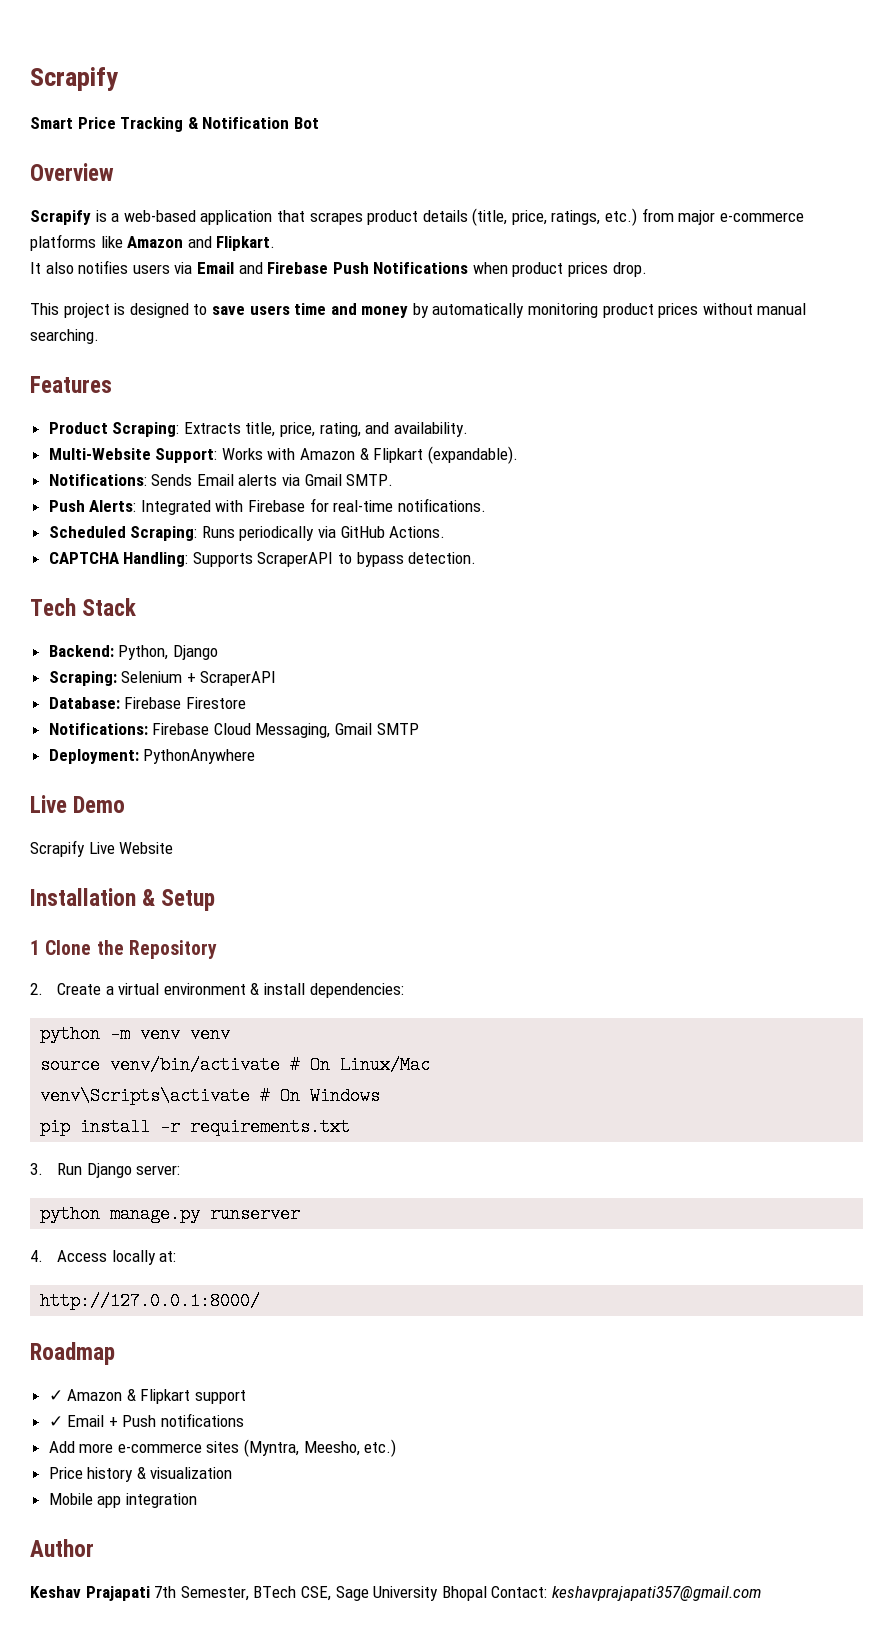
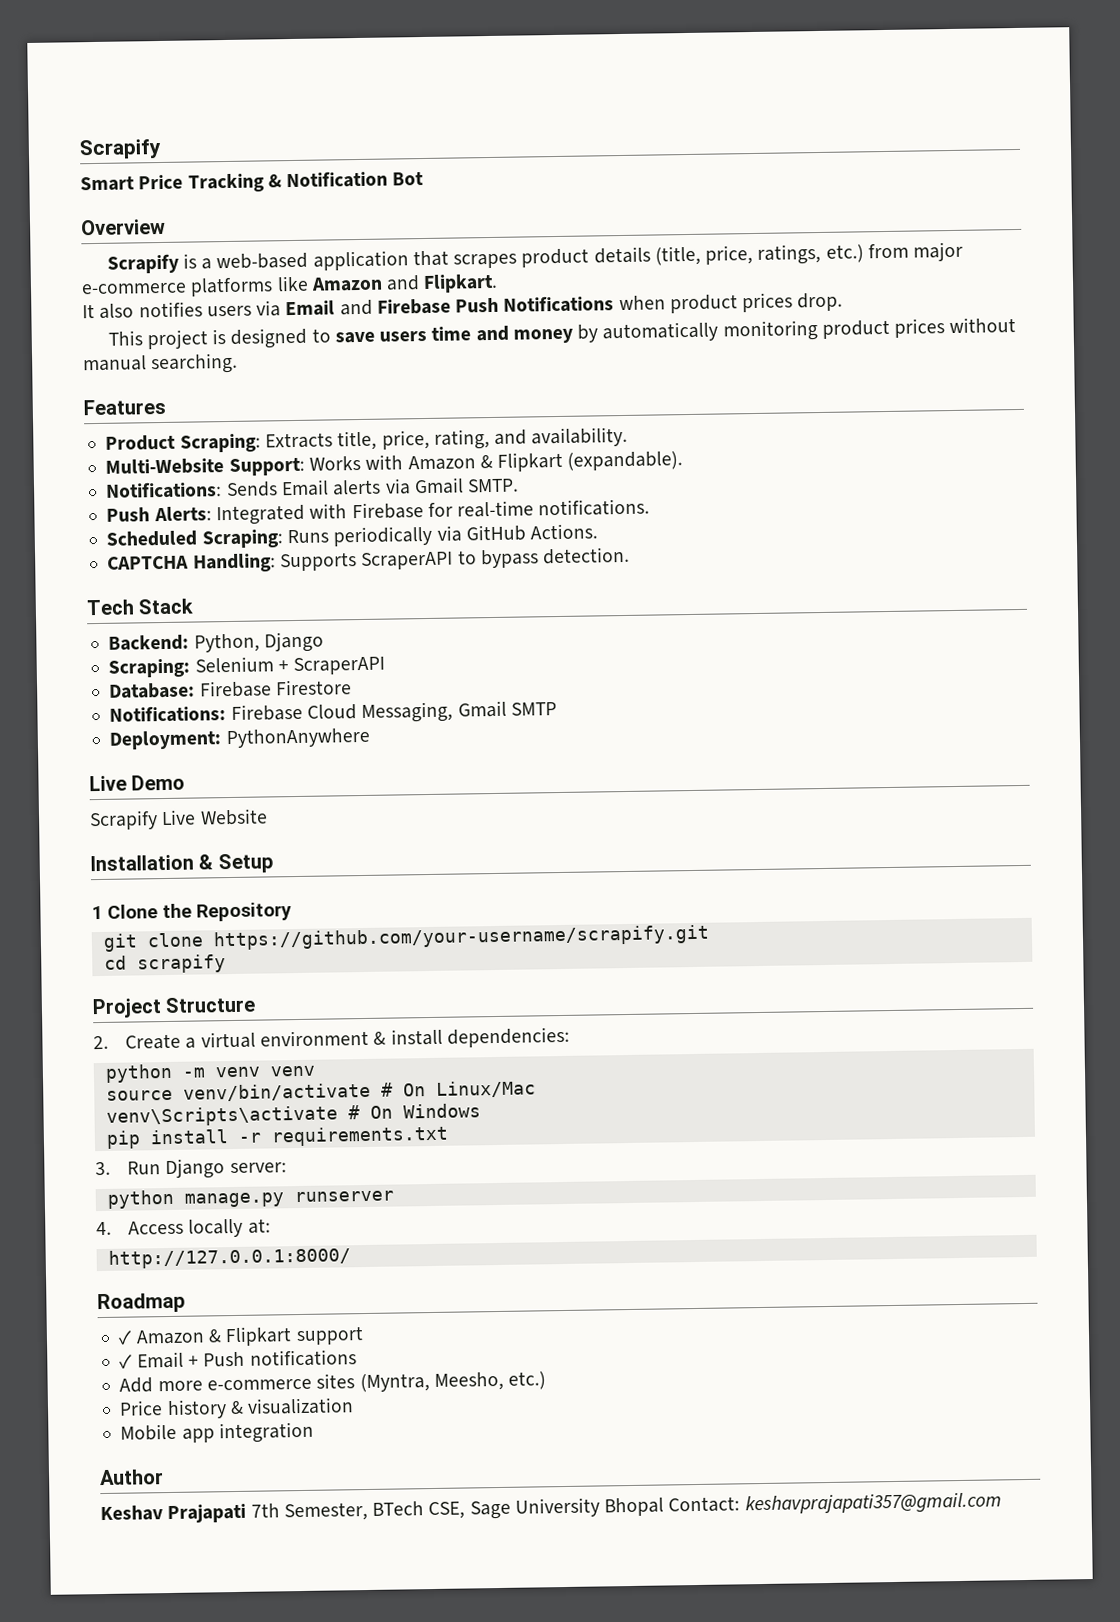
(217, 949) none -> [102,924,710,952] [103,954,226,974] [92,996,257,1019] // git clone https://github.com/your-username/scrapify.git // cd scrapify // Project Structure

